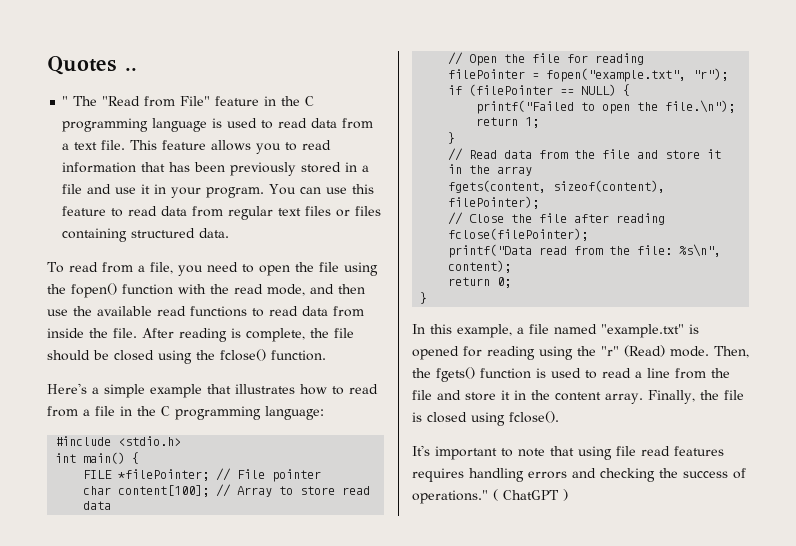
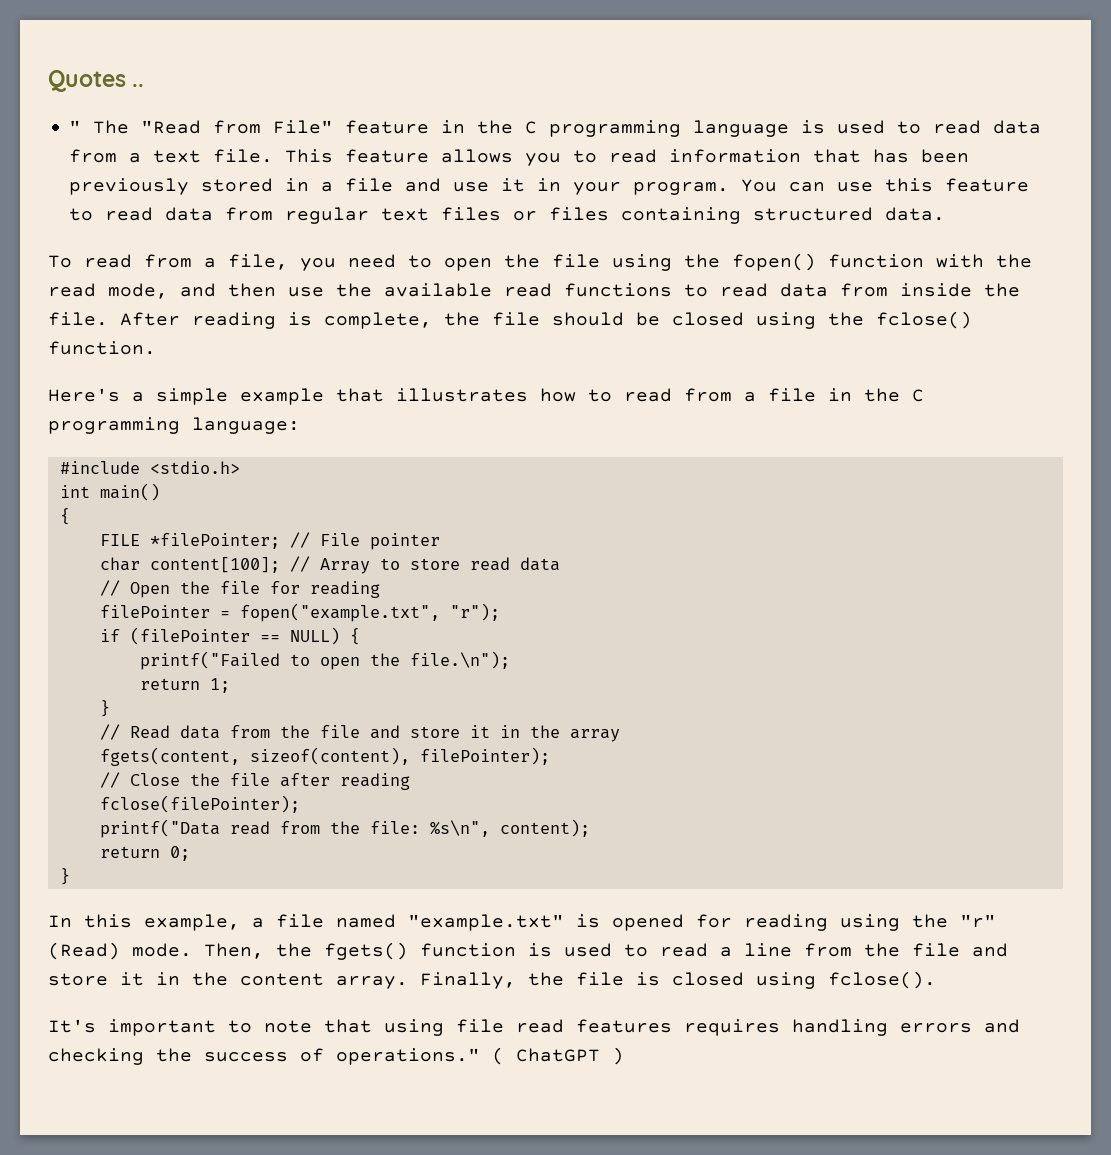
(126, 458) none -> (160, 492) //

